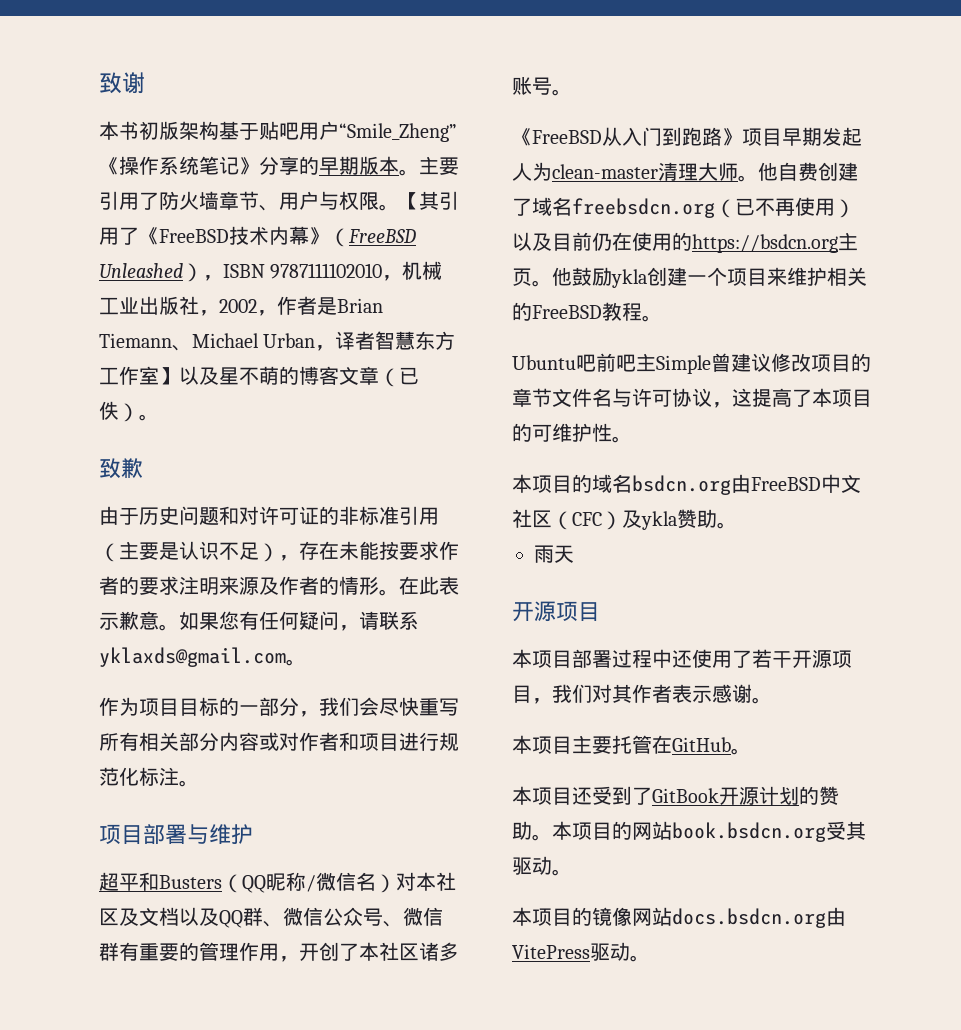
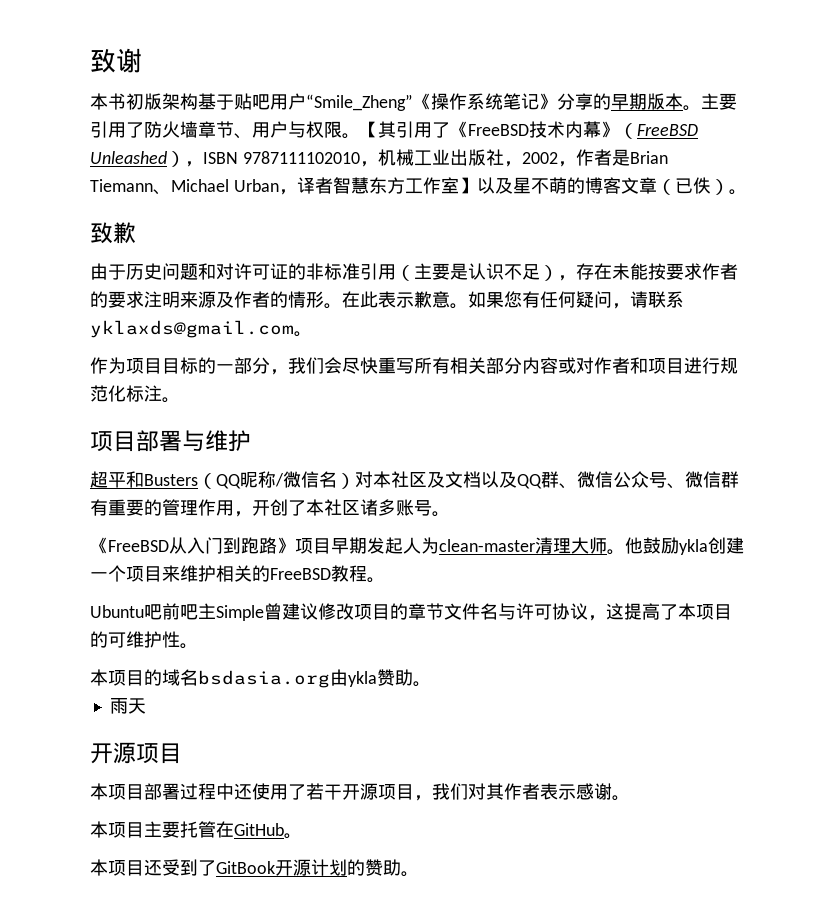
[778,162,858,181] [512,197,855,218] [512,232,858,253] [512,267,572,287] 自费创建了域名freebsdcn.org（已不再使用）以及目前仍在使用的https://bsdcn.org主页。他 -> (643, 545) none
[632,474,861,495] [512,509,642,530] bsdcn.org由FreeBSD中文社区（CFC）及 -> [198,669,348,688] bsdasia.org由
[552,821,866,842] [512,856,572,876] [512,907,846,928] [512,942,650,962] 本项目的网站book.bsdcn.org受其驱动。 // 本项目的镜像网站docs.bsdcn.org由VitePress驱动。 -> (419, 874) none

